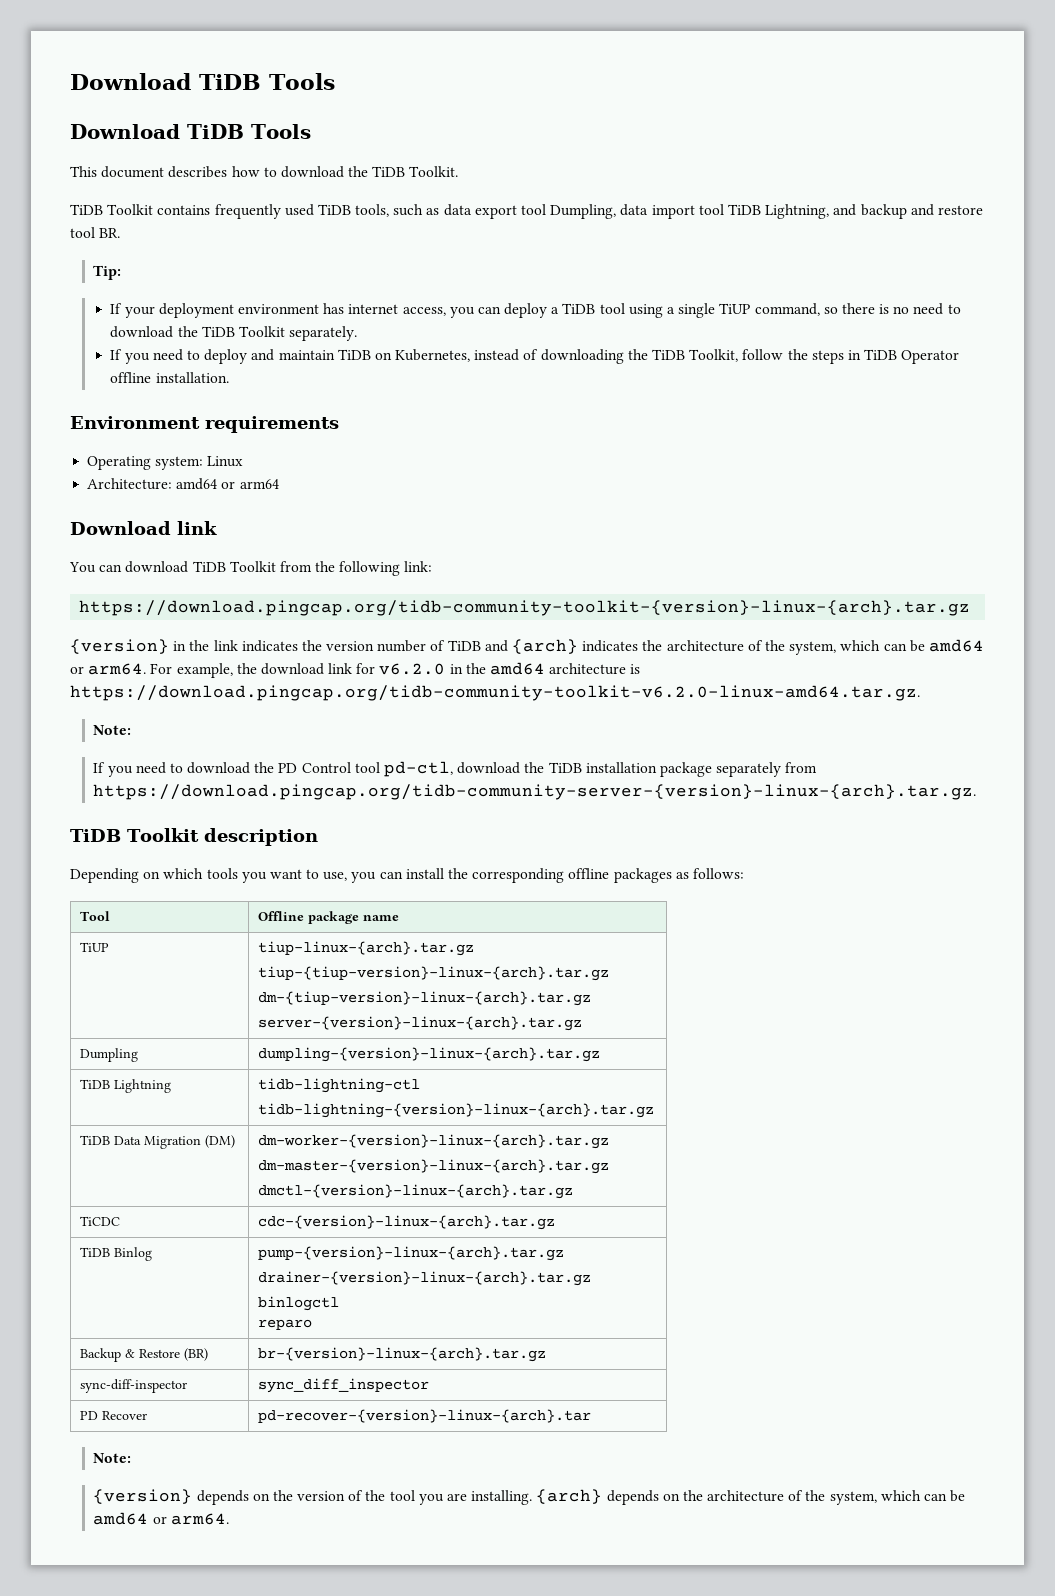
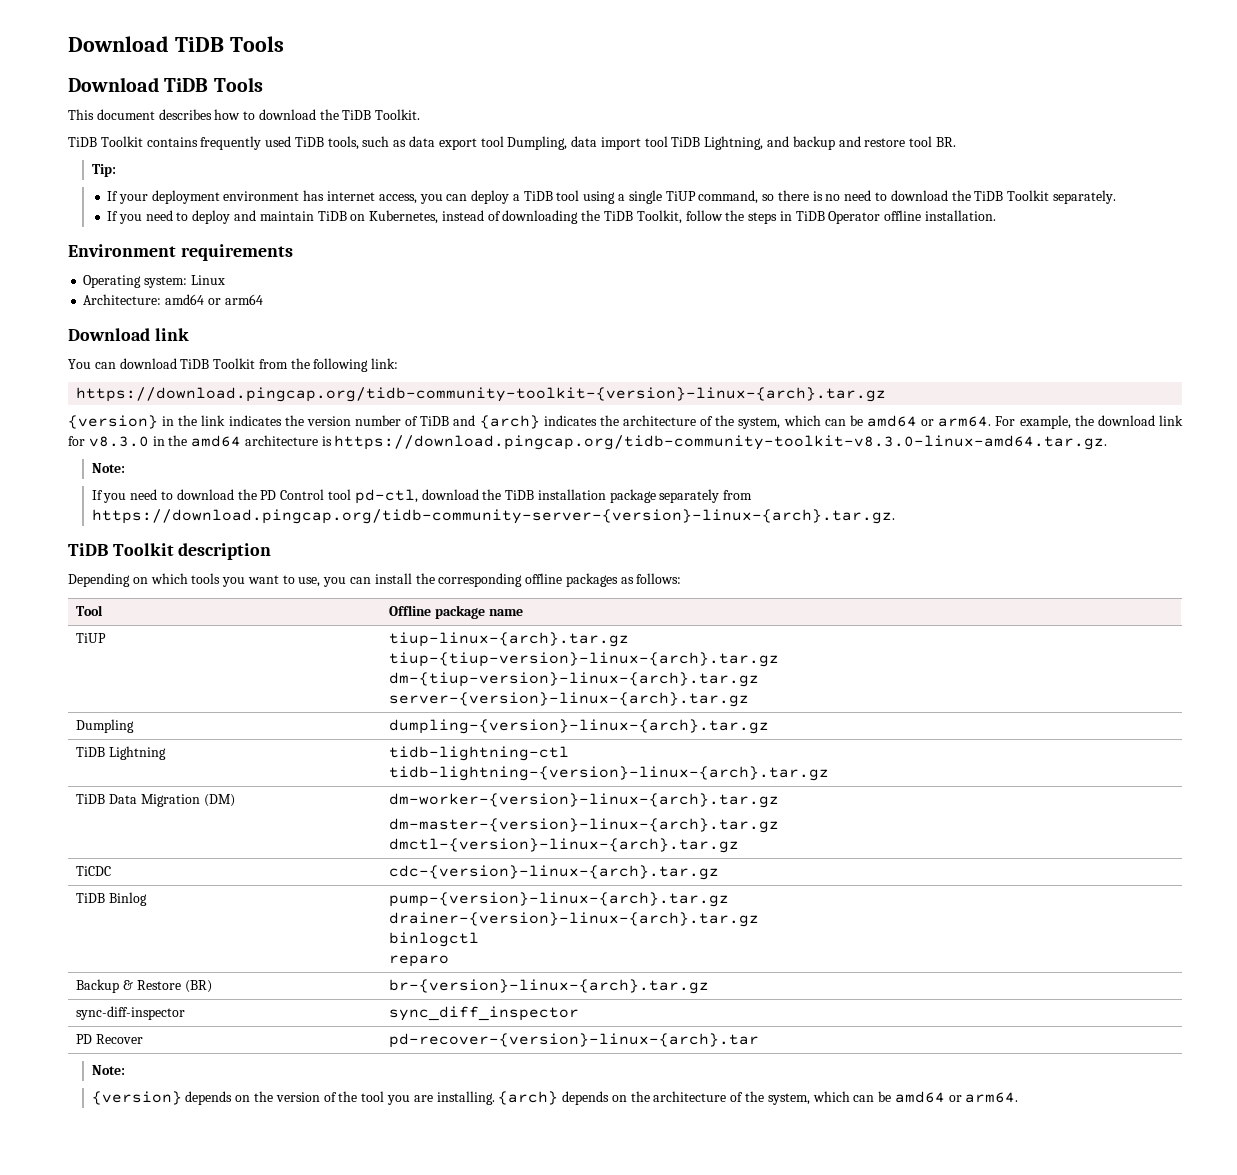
[379,663,446,675] v6.2.0 -> [88,436,149,447] v8.3.0
[70,685,920,701] https://download.pingcap.org/tidb-community-toolkit-v6.2.0-linux-amd64.tar.gz. -> [334,435,1108,450] https://download.pingcap.org/tidb-community-toolkit-v8.3.0-linux-amd64.tar.gz.

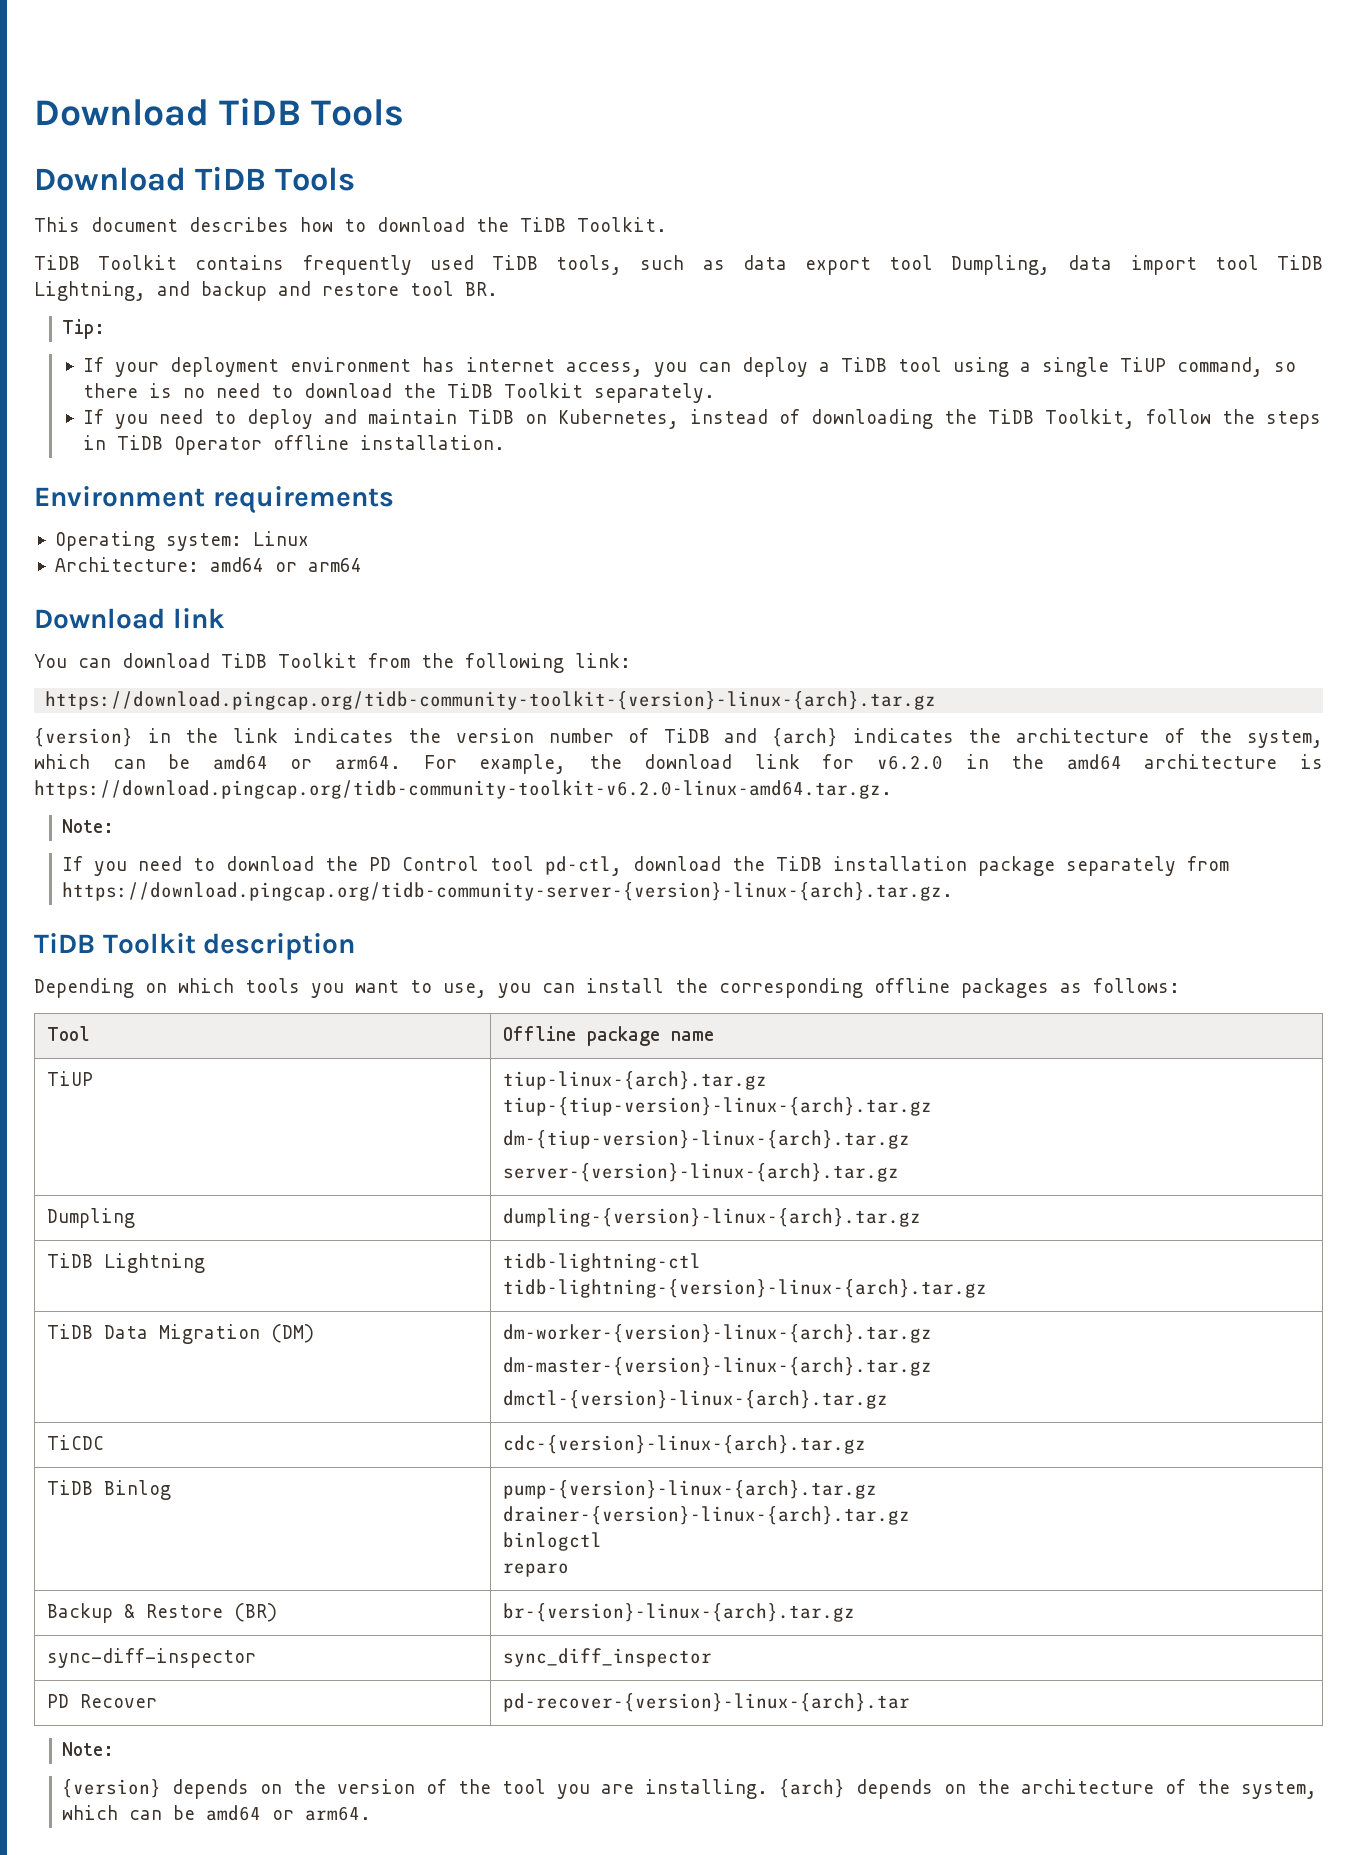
[88,436,149,447] v8.3.0 -> [877,755,944,770] v6.2.0
[334,435,1108,450] https://download.pingcap.org/tidb-community-toolkit-v8.3.0-linux-amd64.tar.gz. -> [34,780,892,799] https://download.pingcap.org/tidb-community-toolkit-v6.2.0-linux-amd64.tar.gz.

